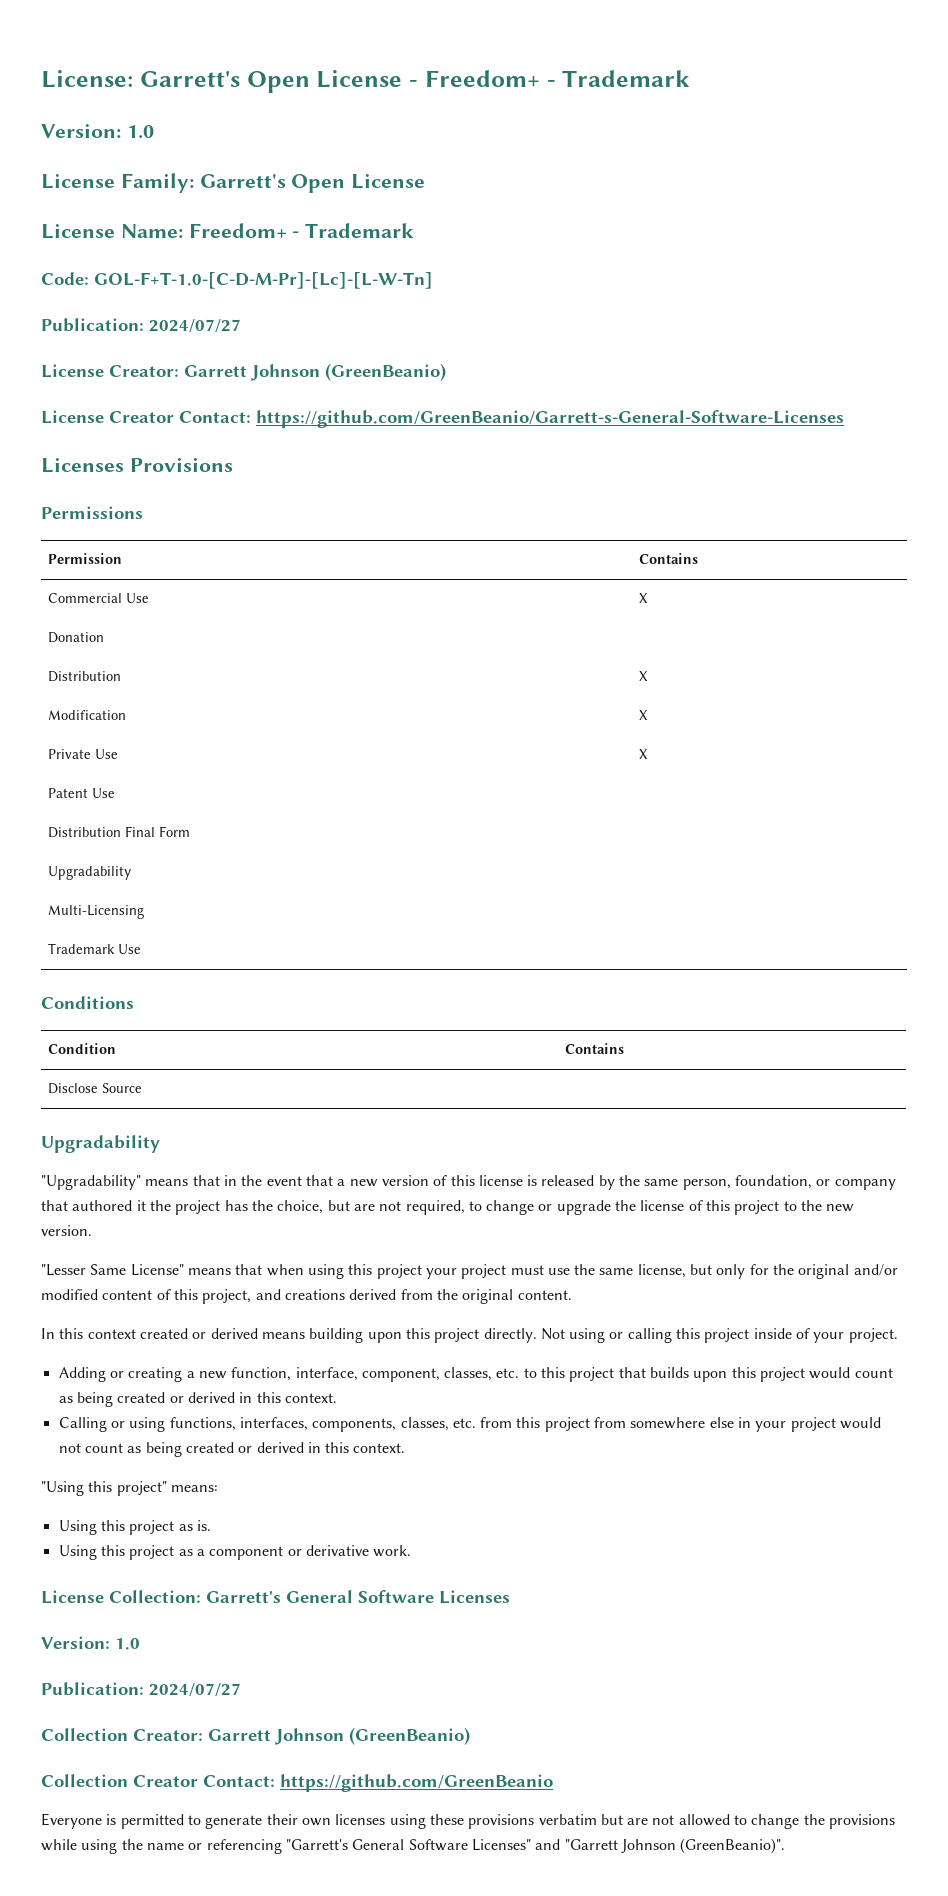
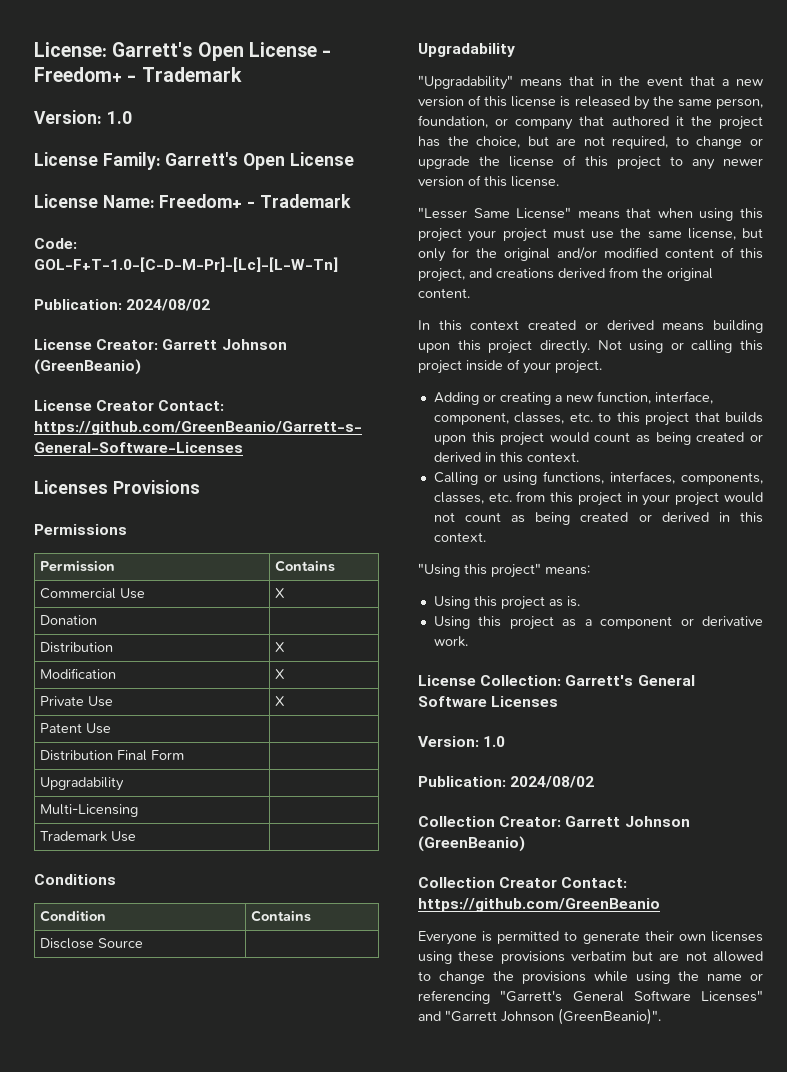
[149,319,241,333] 2024/07/27 -> [126,299,211,311] 2024/08/02
[801,1200,855,1212] [41,1225,92,1236] the new version. -> [691,158,763,170] [418,175,559,187] any newer version of this license.
[594,1417,734,1429] from somewhere else -> (622, 499) none
[149,1683,241,1697] 2024/07/27 -> [510,776,595,788] 2024/08/02

